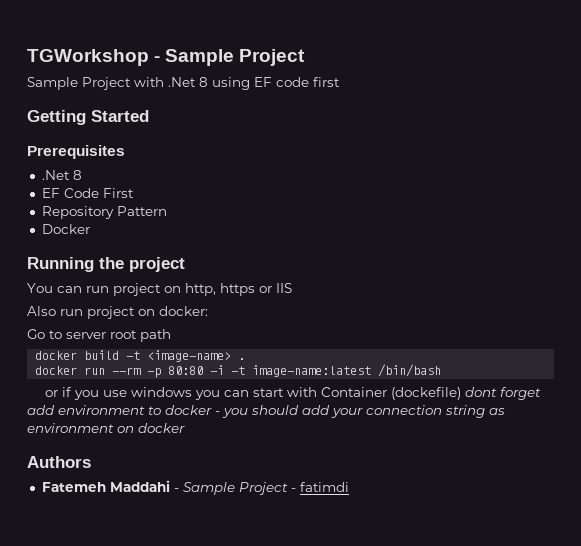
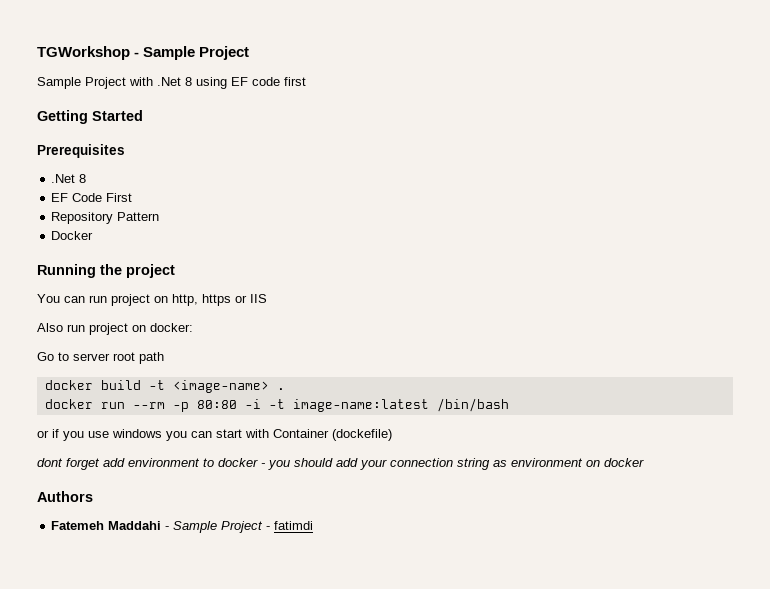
(461, 393) none -> (392, 435) //

